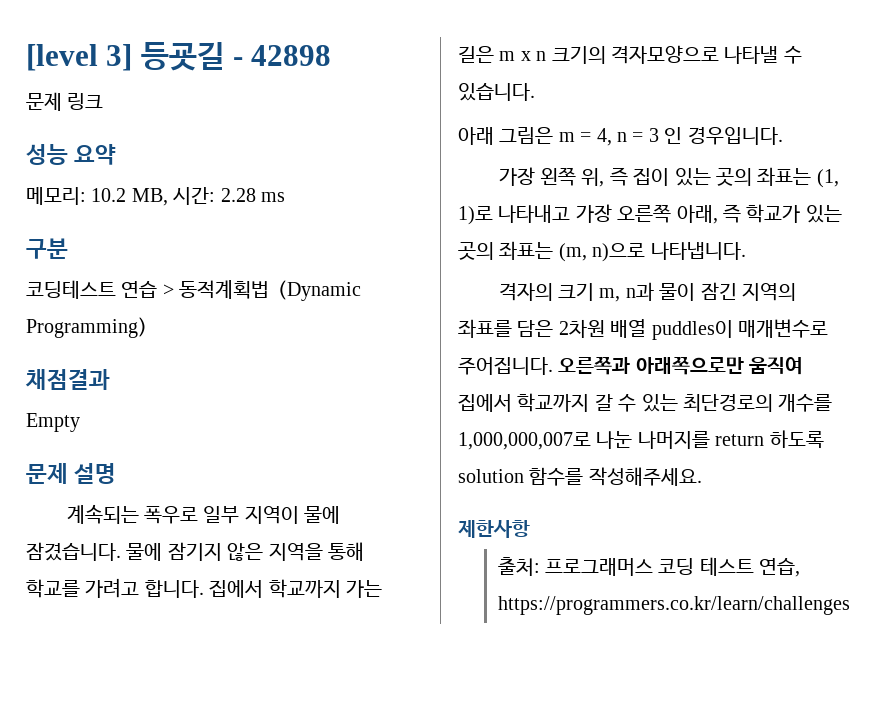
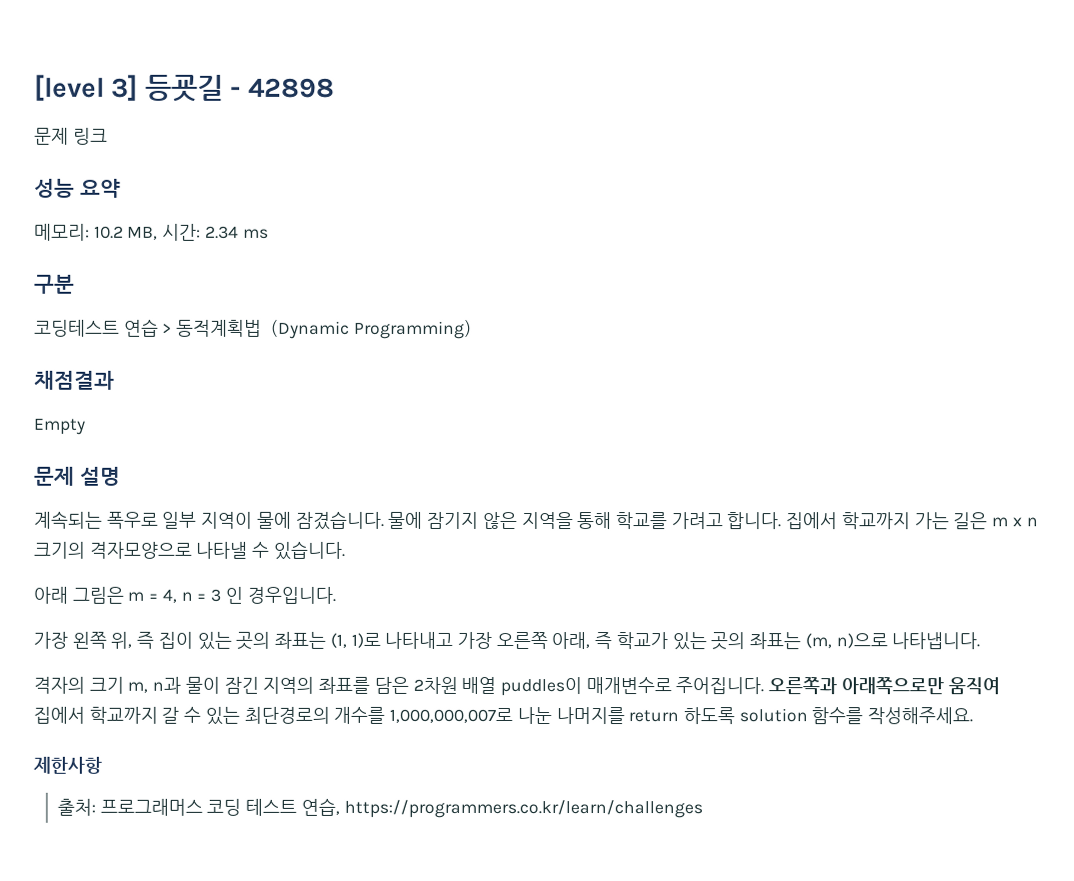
[220,188,256,202] 2.28 -> [204,225,239,239] 2.34

